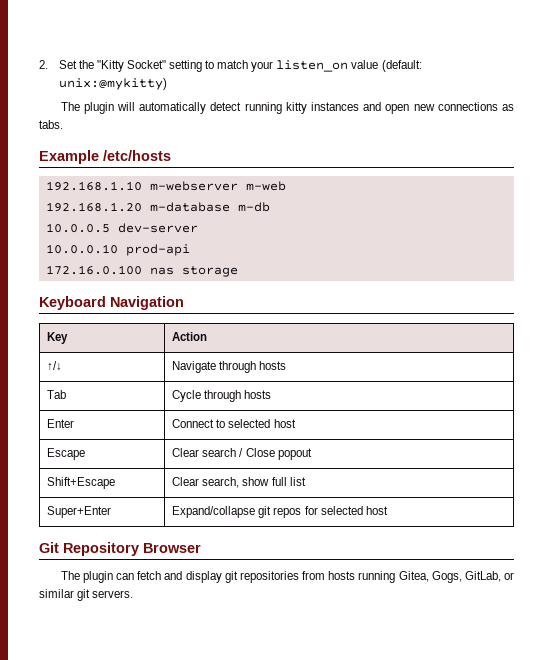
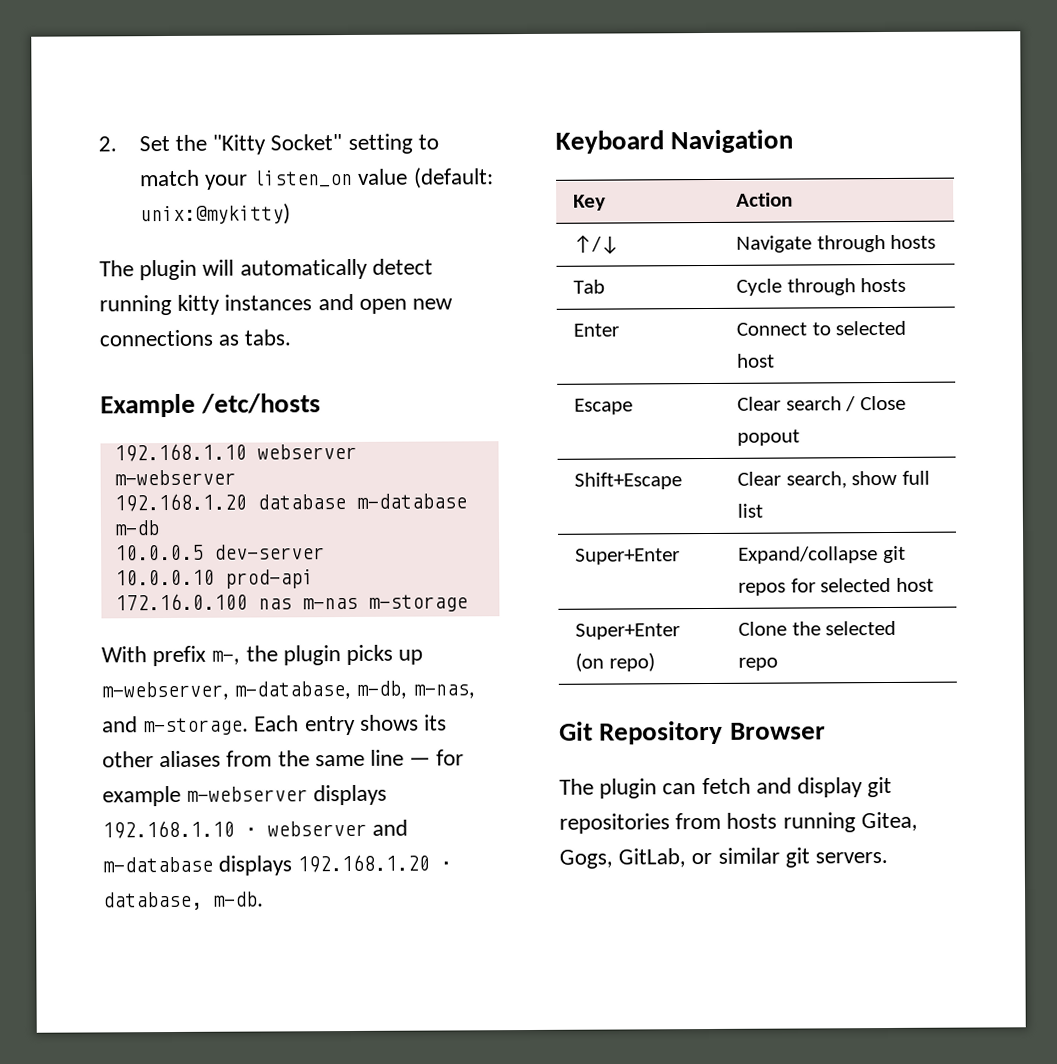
[149,181,286,191] [45,202,142,212] m-webserver m-web // 192.168.1.20 -> [256,443,357,460] [113,469,236,486] [113,493,346,512] webserver m-webserver // 192.168.1.20 database
[181,266,238,277] storage -> [301,594,468,612] [101,644,424,667] [101,680,475,701] [102,714,448,736] [102,749,465,768] [102,784,388,807] [102,819,409,839] [102,854,453,876] [103,891,264,911] m-nas m-storage // With prefix m-, the plugin picks up m-webserver, m-database, m-db, m-nas, and m-storage. Each entry shows its other aliases from the same line — for example m-webserver displays 192.168.1.10 · webserver and m-database displays 192.168.1.20 · database, m-db.
(388, 510) none -> [575,623,681,640] [575,652,655,672] [738,620,897,636] [738,657,779,671] // Super+Enter (on repo) | Clone the selected repo

